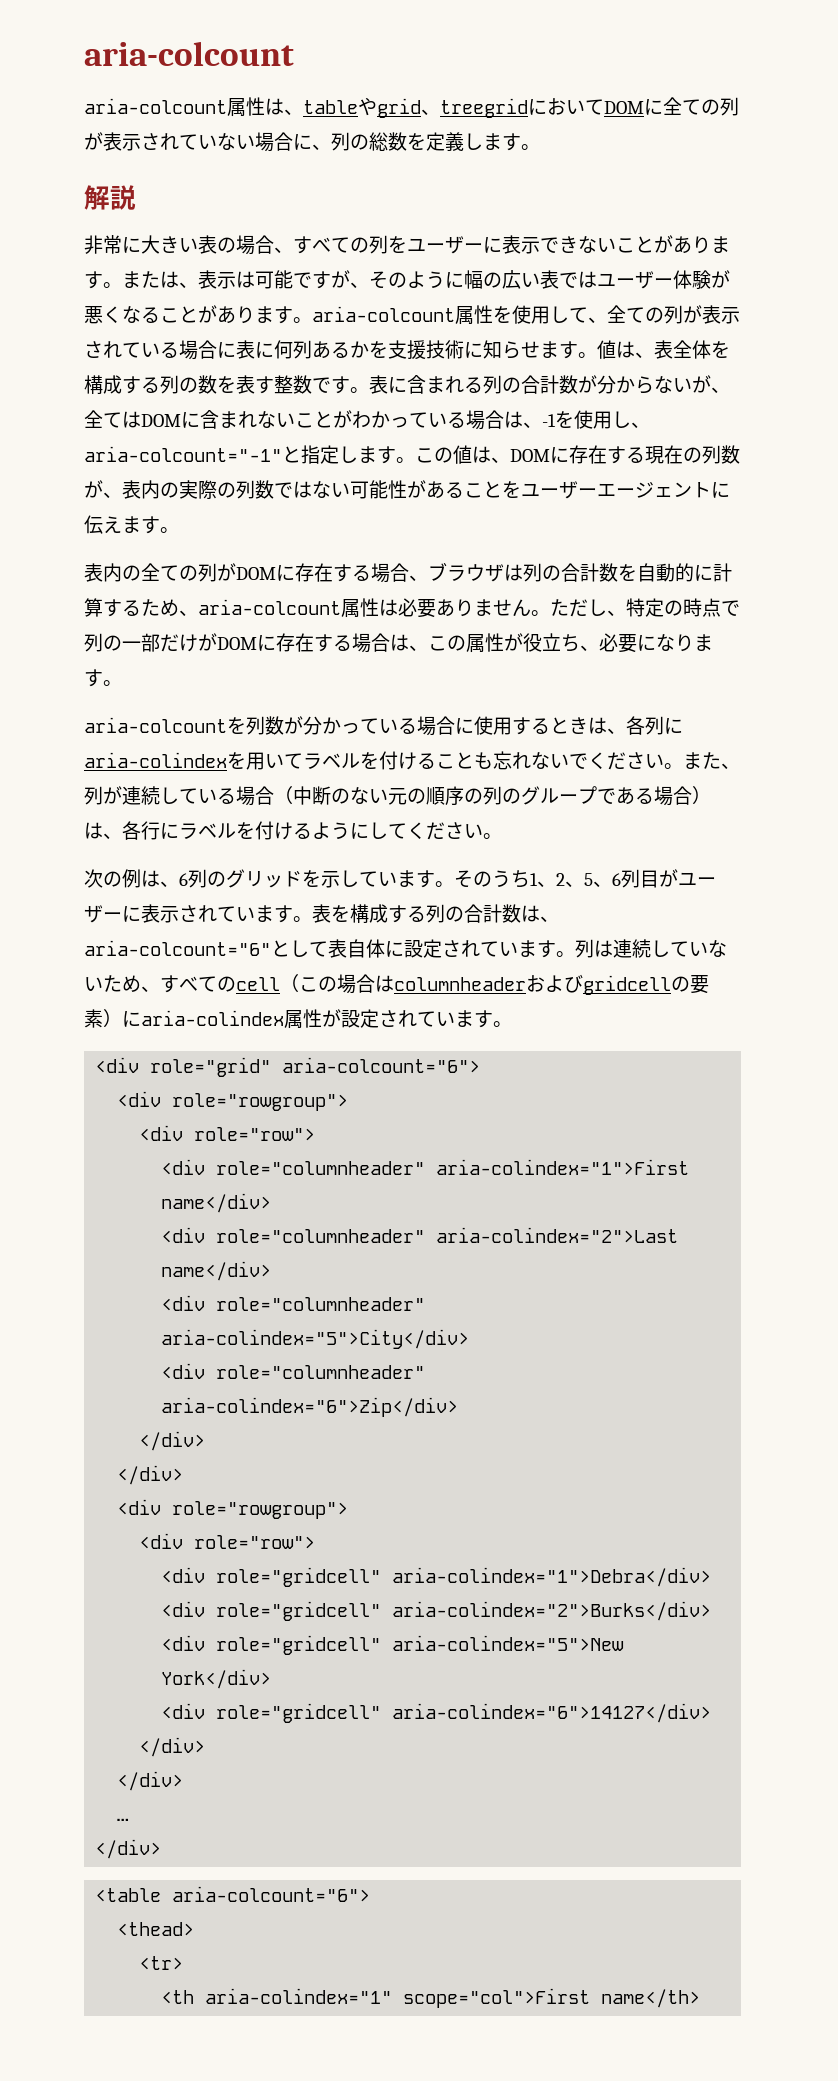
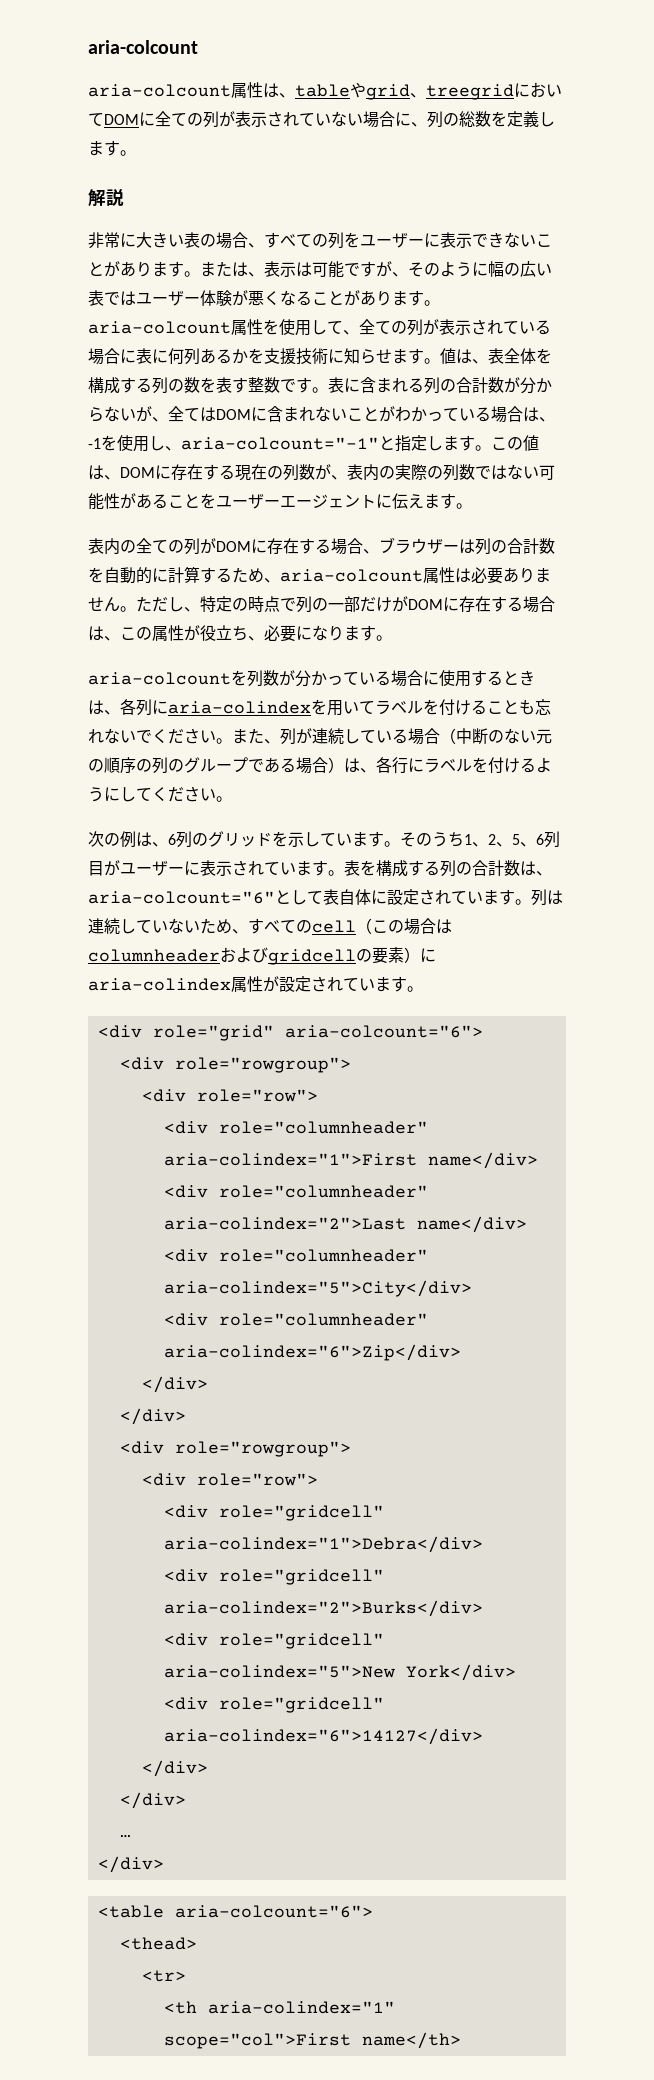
(504, 573) none -> [443,544,459,552] ー

